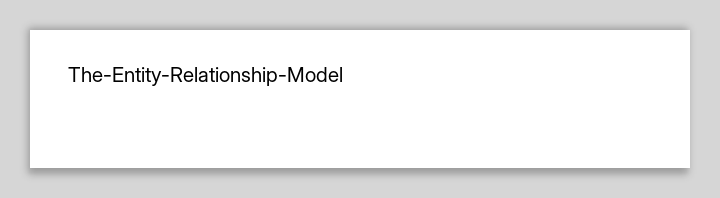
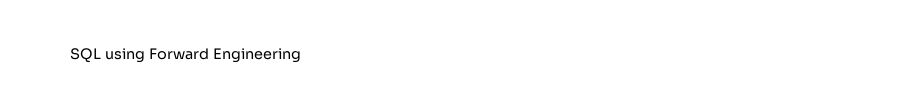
[68,67,343,86] The-Entity-Relationship-Model -> [70,48,301,63] SQL using Forward Engineering

